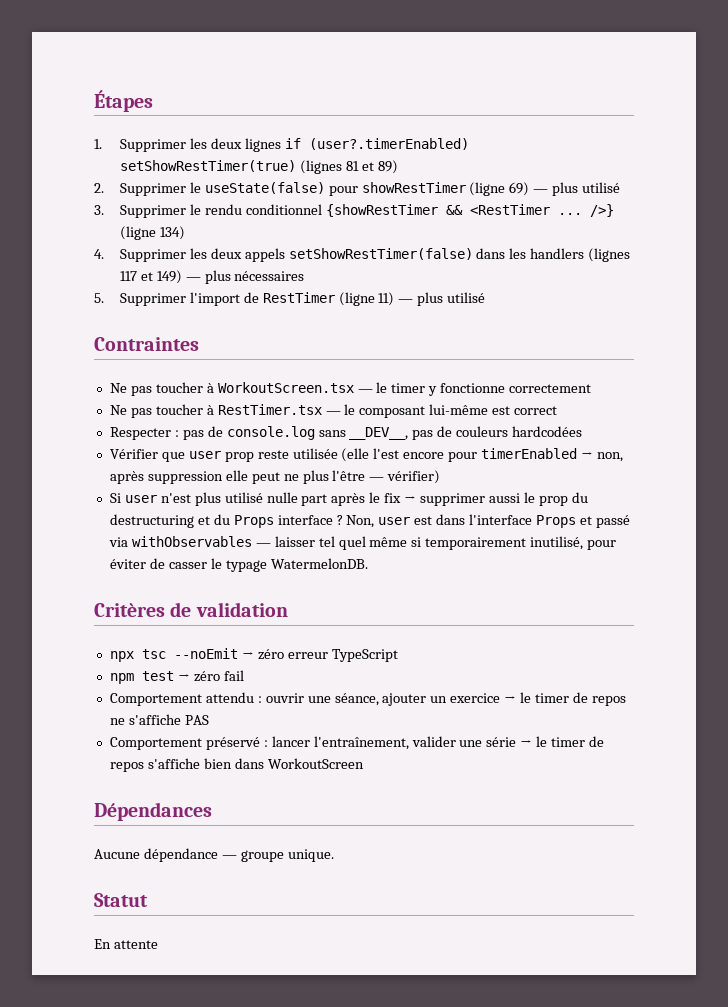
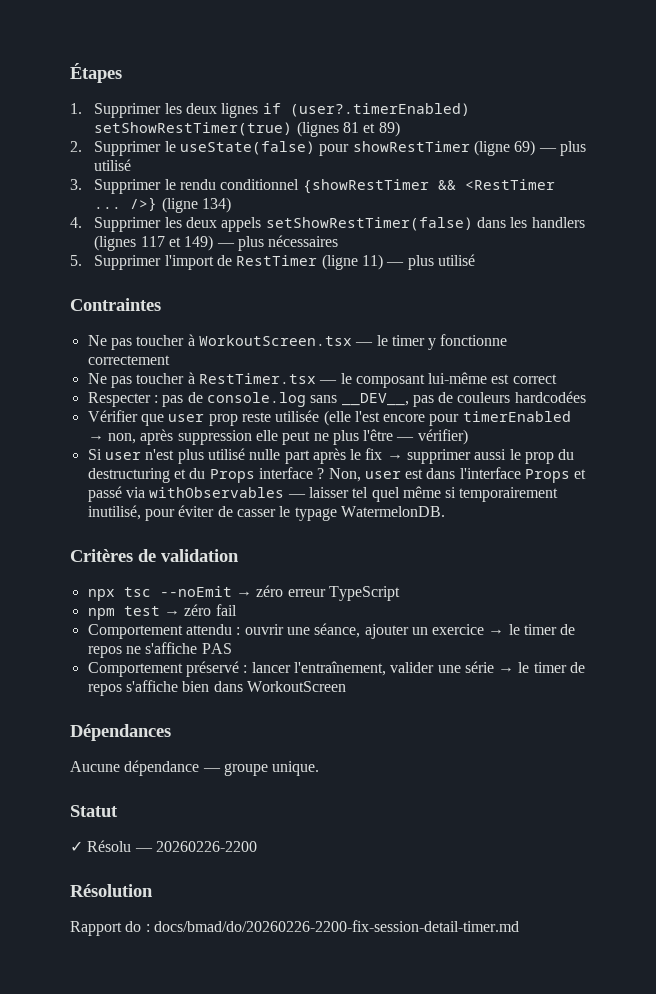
[94,939,158,949] En attente -> [70,840,257,852] [70,884,153,897] [70,920,519,936] ✓ Résolu — 20260226-2200 // Résolution // Rapport do : docs/bmad/do/20260226-2200-fix-session-detail-timer.md

